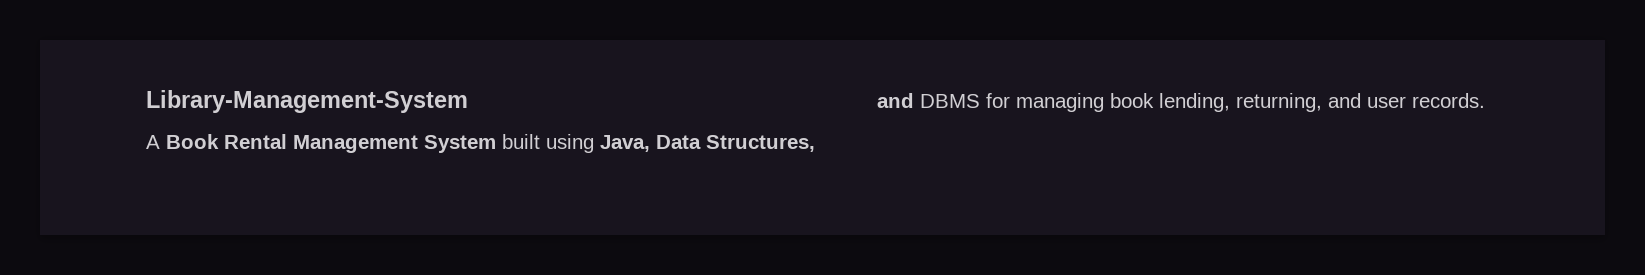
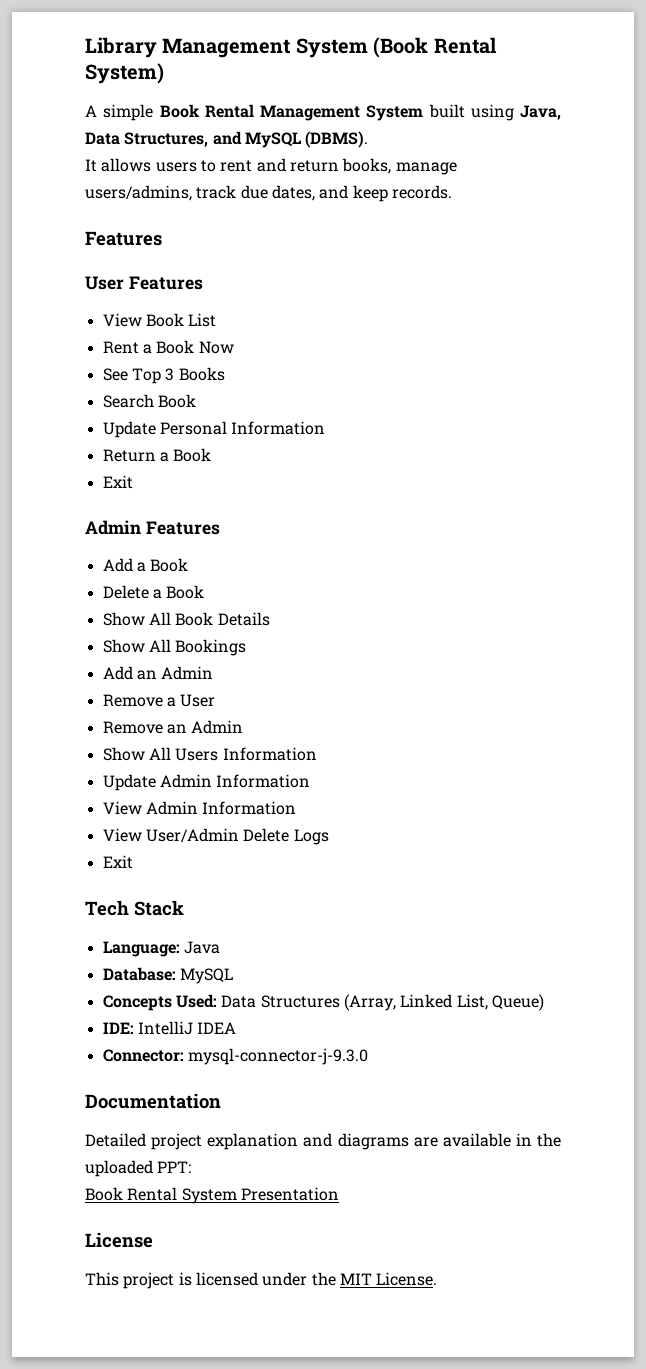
[146,90,468,113] Library-Management-System -> [85,37,497,58] [85,63,164,84] Library Management System (Book Rental System)
(160, 142) none -> [103,104,154,121] simple
[920,93,1485,112] DBMS for managing book lending, returning, and user records. -> [244,131,369,148] [85,158,457,175] [85,185,452,202] [85,231,162,246] [85,276,203,290] [102,313,217,327] [102,340,234,354] [102,367,225,384] [102,394,196,408] [102,421,326,438] [102,448,212,462] [102,475,133,489] [85,520,220,535] [102,558,189,572] [102,585,205,599] [102,612,270,626] [102,639,247,656] [102,666,214,680] [102,694,216,707] [102,720,244,734] [102,747,317,761] [102,774,311,791] [102,801,297,815] [102,828,329,845] [102,855,133,869] [85,900,184,916] [102,941,220,957] [102,967,233,984] [102,994,544,1011] [102,1021,237,1035] [102,1048,368,1065] [85,1093,221,1109] [85,1133,561,1150] [85,1160,192,1177] [85,1187,339,1204] [85,1232,153,1248] [85,1272,438,1289] MySQL (DBMS). // It allows users to rent and return books, manage users/admins, track due dates, and keep records. // Features // User Features // View Book List // Rent a Book Now // See Top 3 Books // Search Book // Update Personal Information // Return a Book // Exit // Admin Features // Add a Book // Delete a Book // Show All Book Details // Show All Bookings // Add an Admin // Remove a User // Remove an Admin // Show All Users Information // Update Admin Information // View Admin Information // View User/Admin Delete Logs // Exit // Tech Stack // Language: Java // Database: MySQL // Concepts Used: Data Structures (Array, Linked List, Queue) // IDE: IntelliJ IDEA // Connector: mysql-connector-j-9.3.0 // Documentation // Detailed project explanation and diagrams are available in the uploaded PPT: // Book Rental System Presentation // License // This project is licensed under the MIT License.

